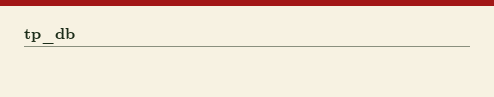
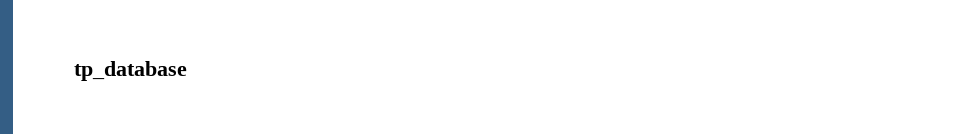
[24,28,75,44] tp_db -> [74,61,187,81] tp_database

